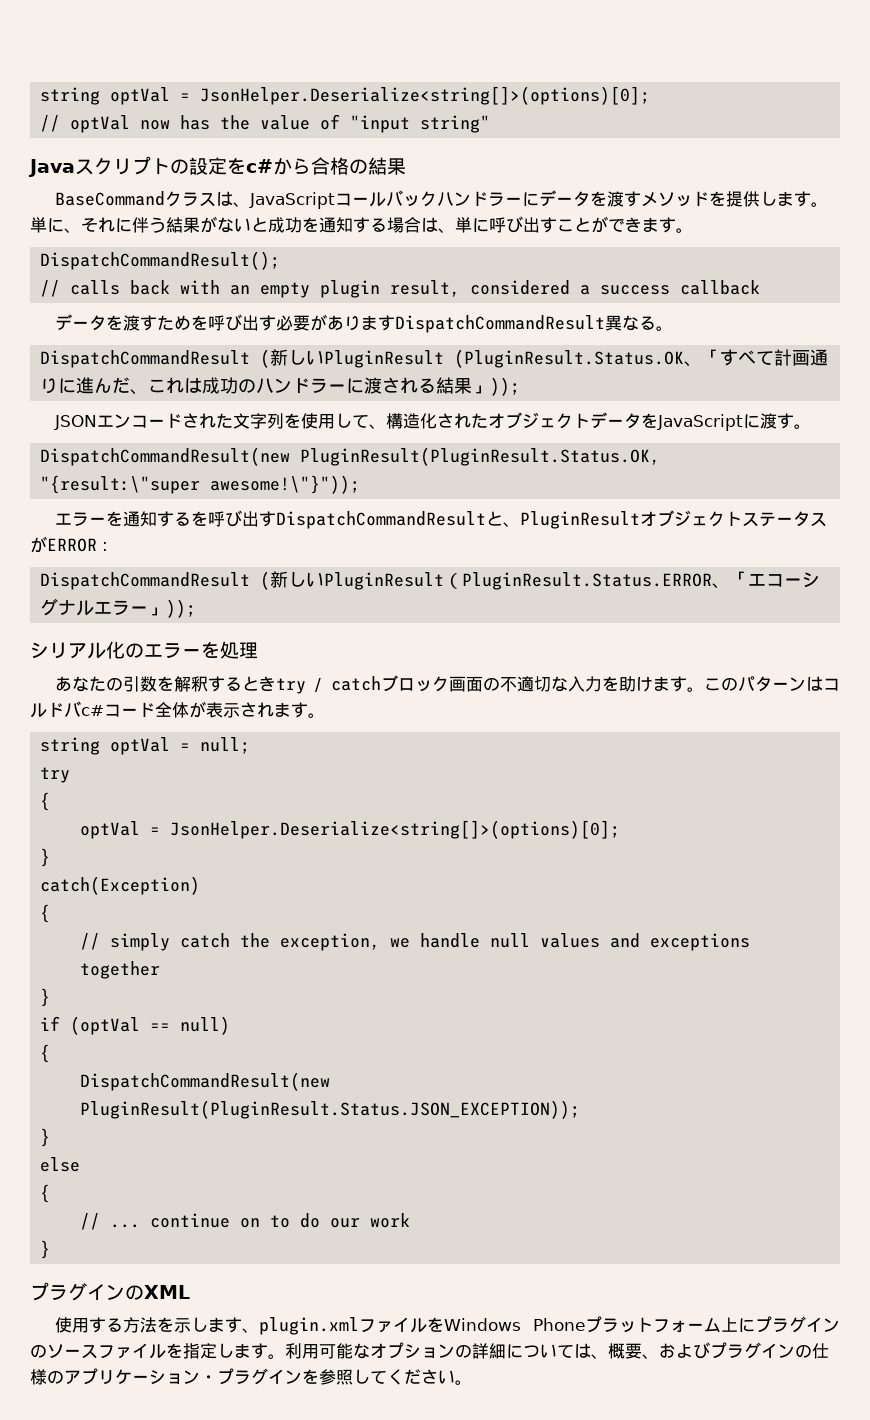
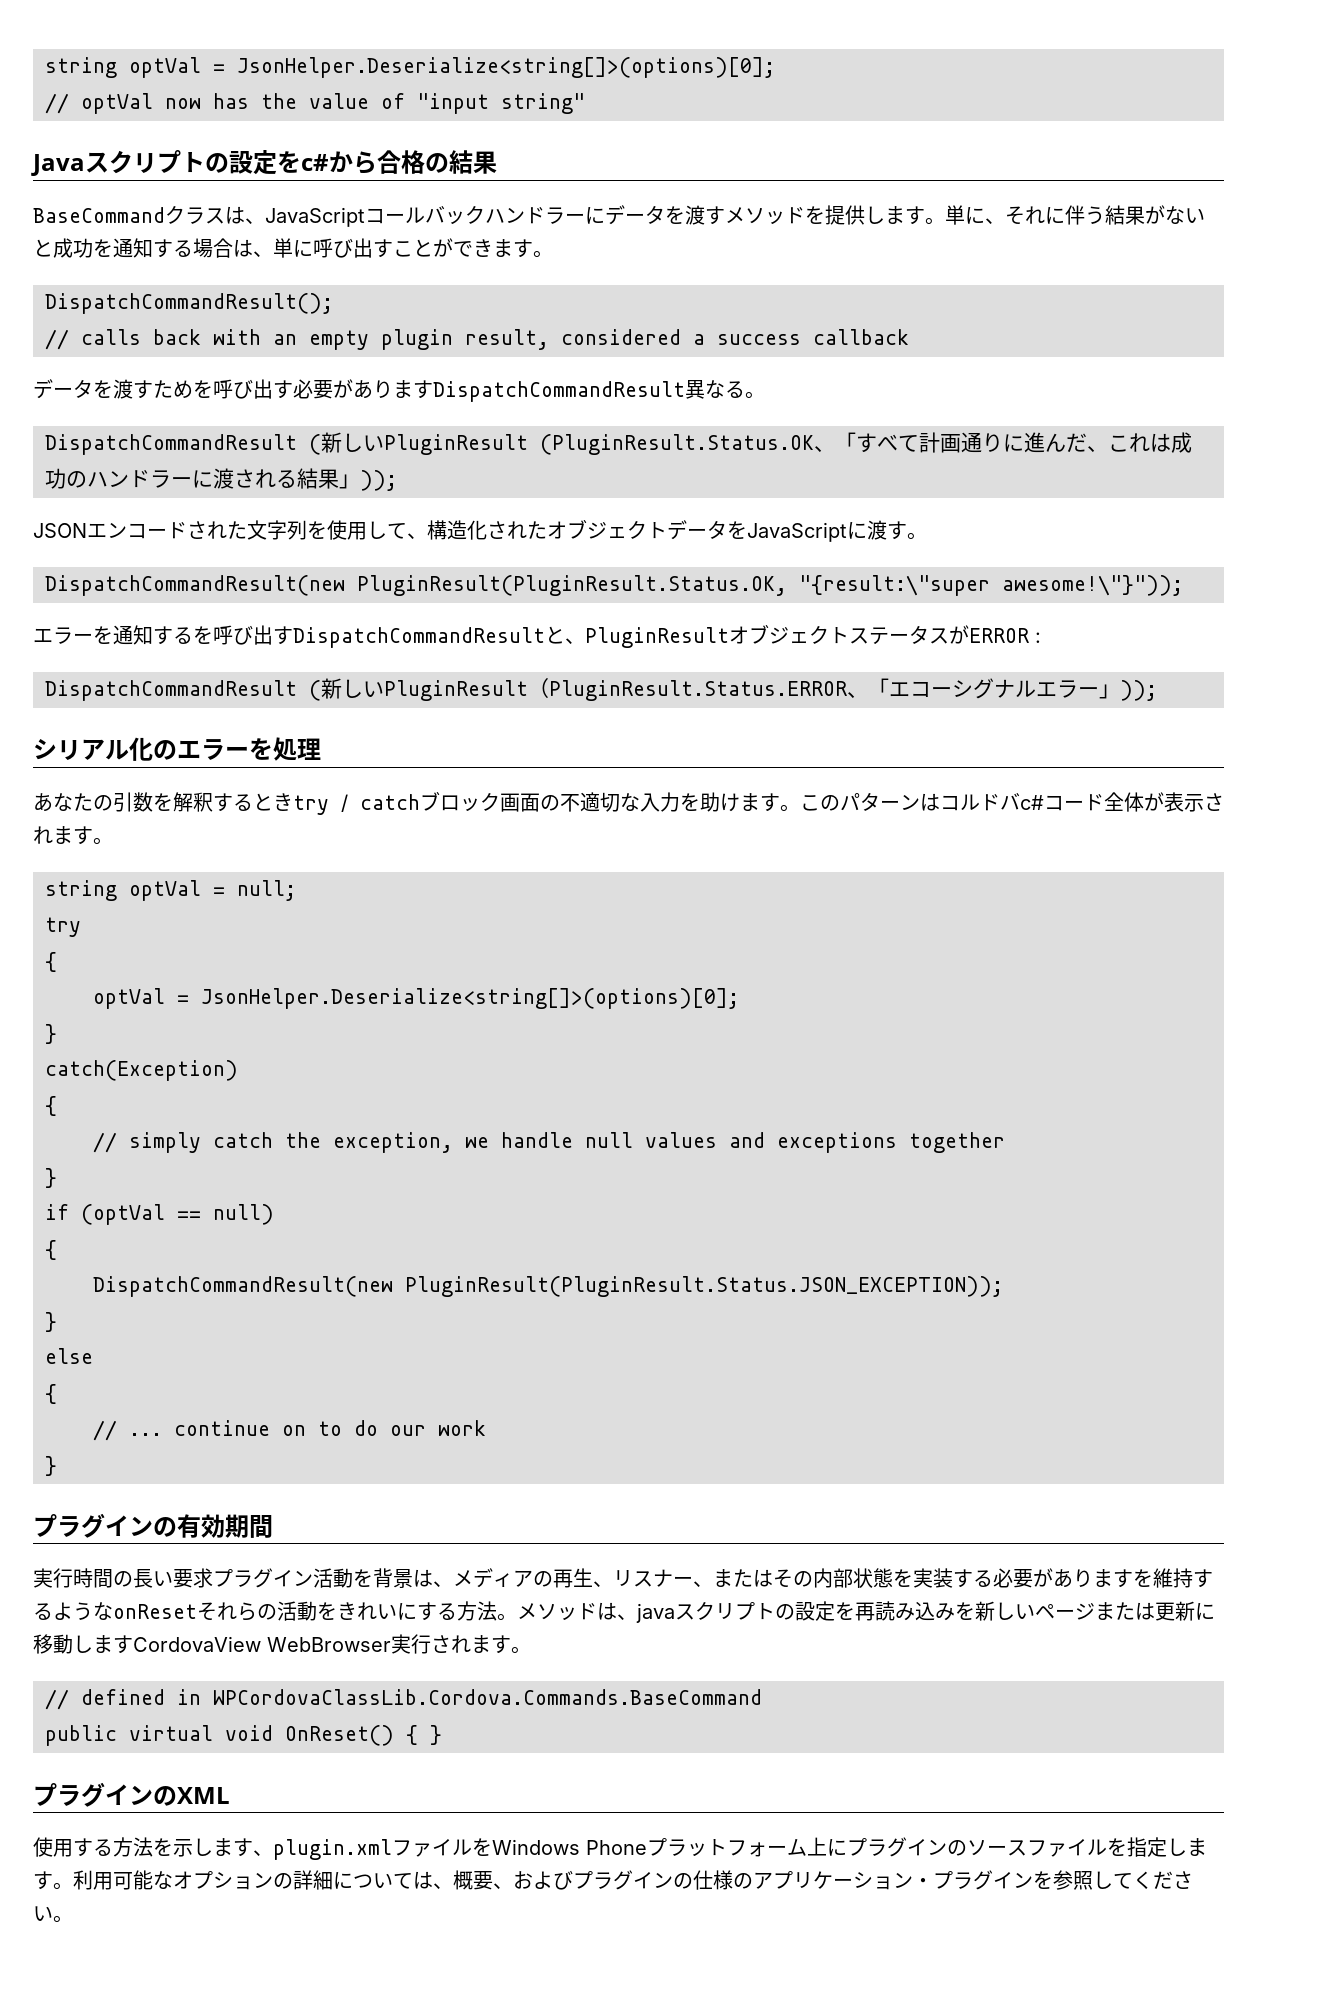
(51, 1249) none -> [33,1513,273,1538] [33,1568,1213,1588] [33,1601,1215,1623] [33,1634,531,1654] [45,1689,762,1710] [45,1725,442,1746] // プラグインの有効期間 // 実行時間の長い要求プラグイン活動を背景は、メディアの再生、リスナー、またはその内部状態を実装する必要がありますを維持するようなonResetそれらの活動をきれいにする方法。メソッドは、javaスクリプトの設定を再読み込みを新しいページまたは更新に移動しますCordovaView WebBrowser実行されます。 // // defined in WPCordovaClassLib.Cordova.Commands.BaseCommand // public virtual void OnReset() { }

